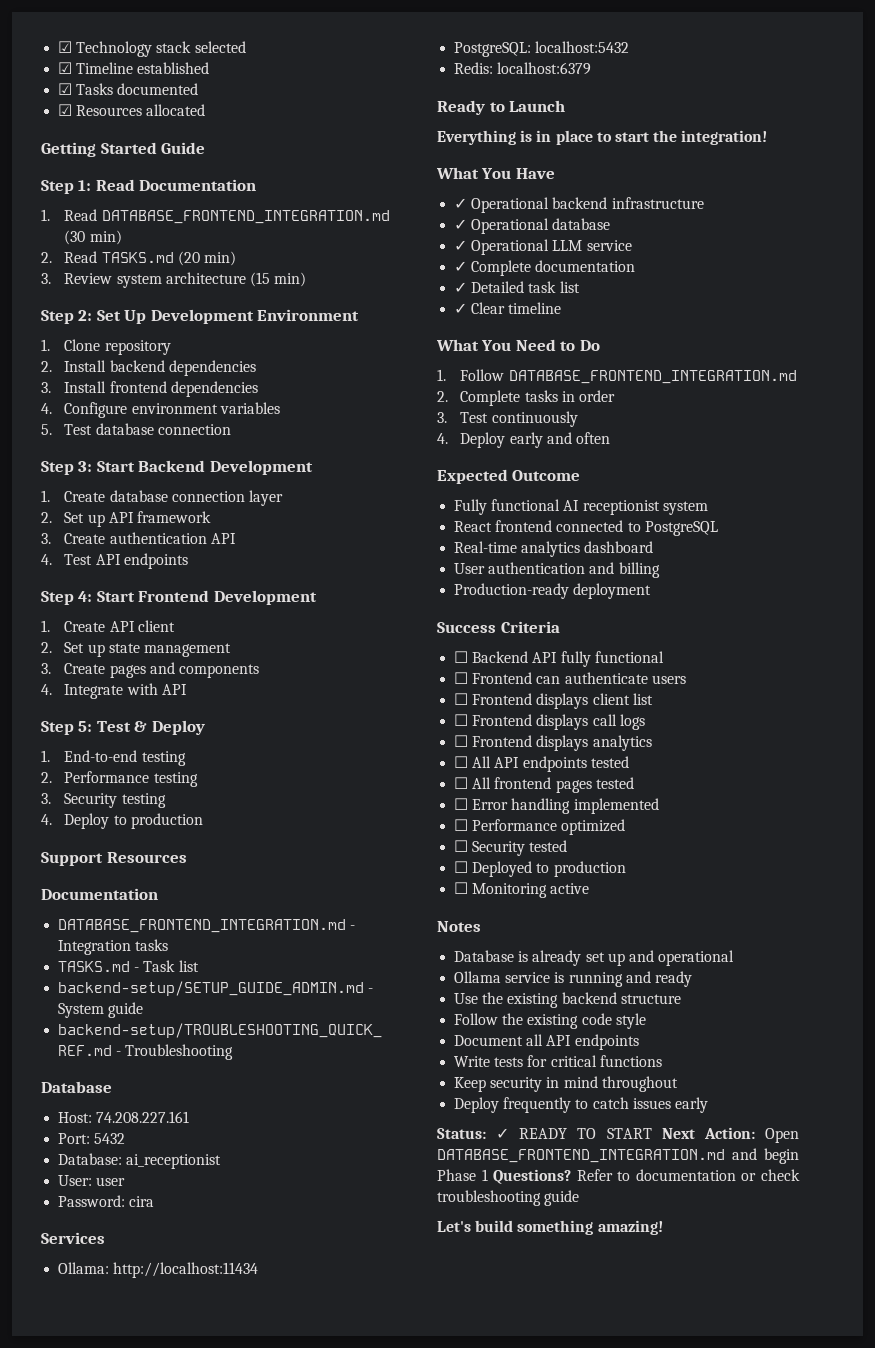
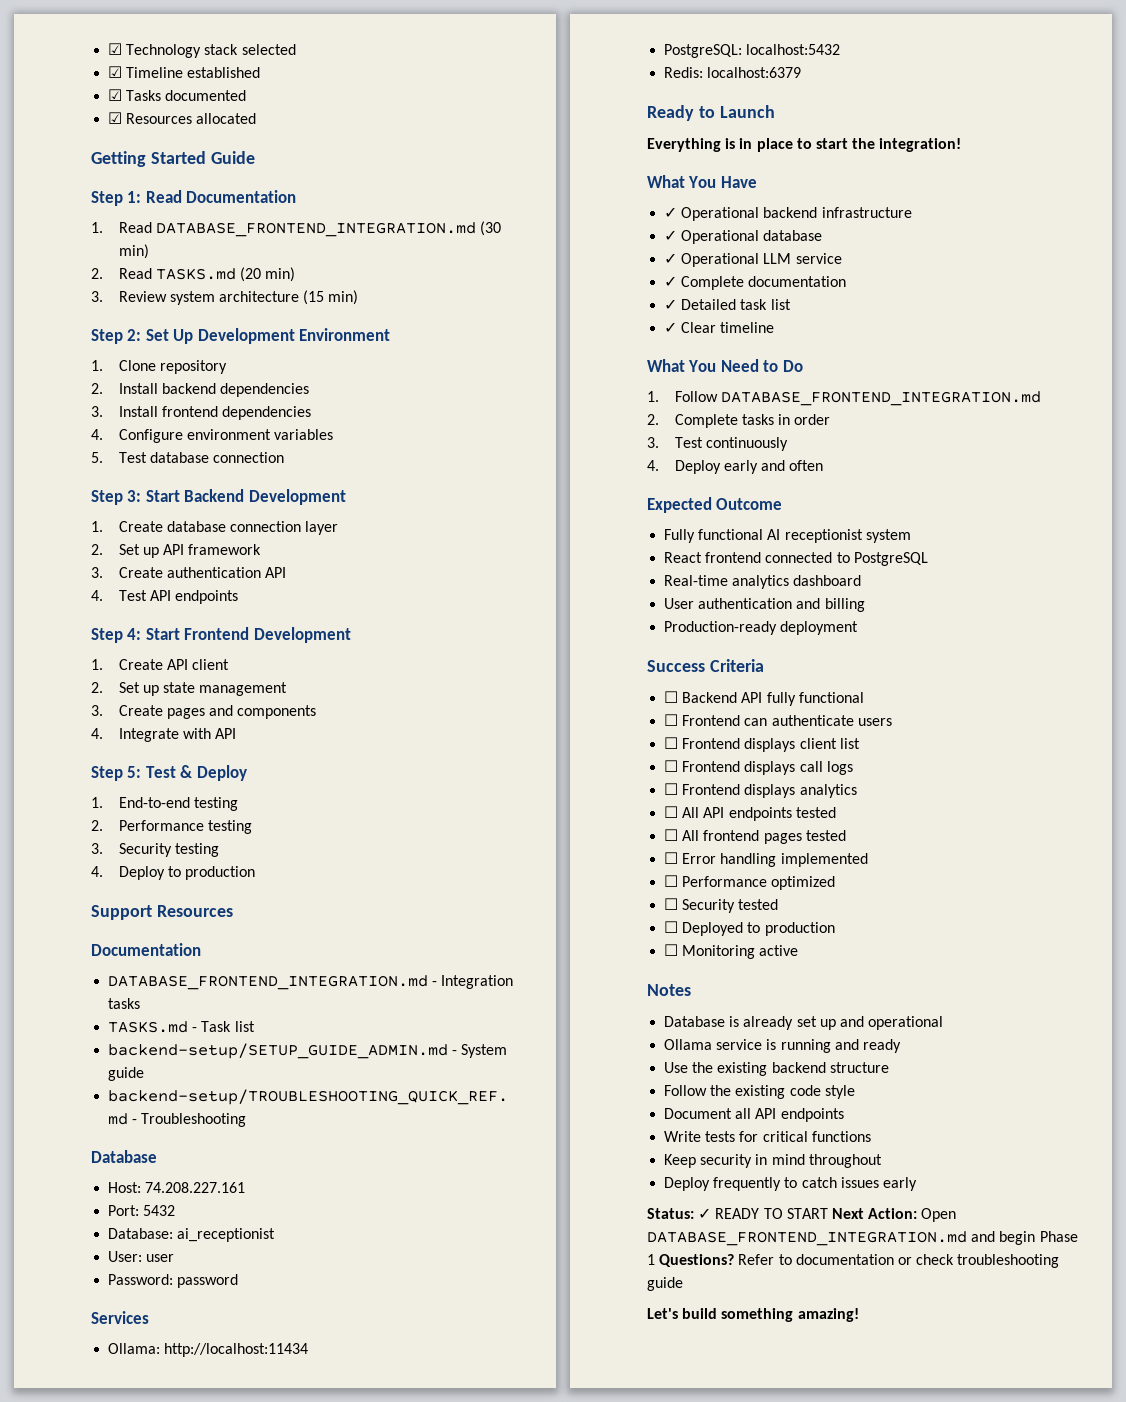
[129,1196,155,1207] cira -> [177,1274,239,1288] password

